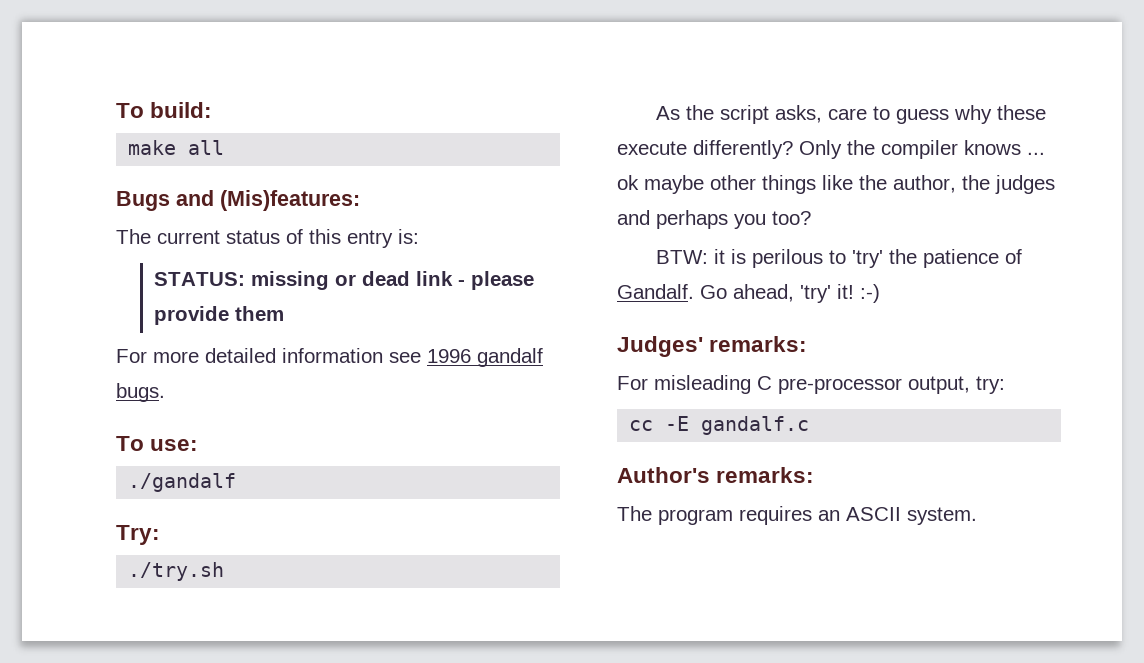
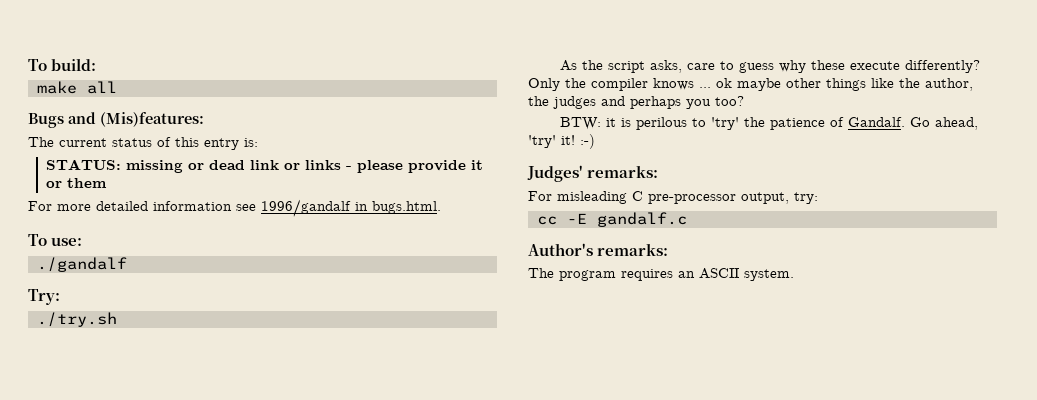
(453, 278) none -> [283,160,341,170] or links
(229, 315) none -> [470,160,483,170] [45,181,62,188] it or
[427,348,543,367] [116,383,165,402] 1996 gandalf bugs. -> [261,199,441,217] 1996/gandalf in bugs.html.

